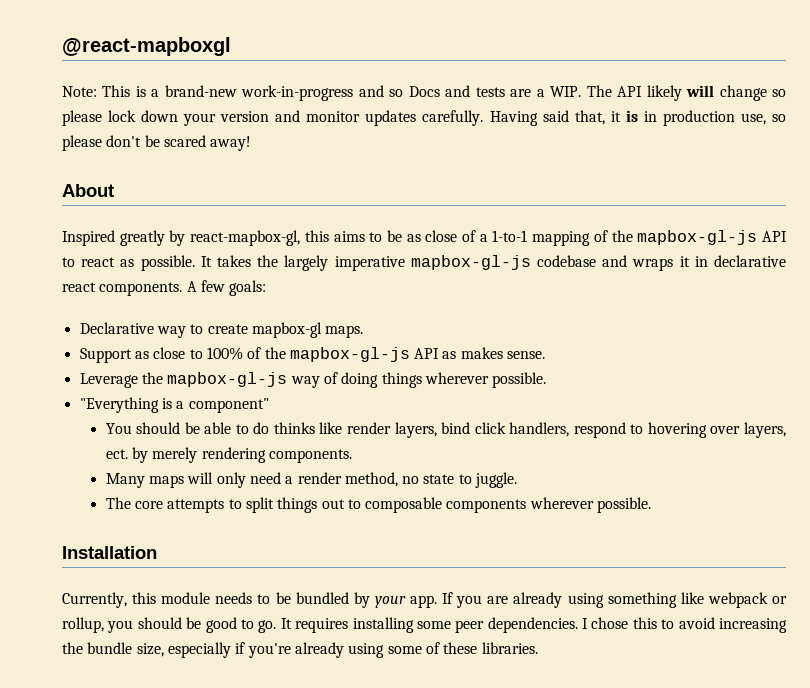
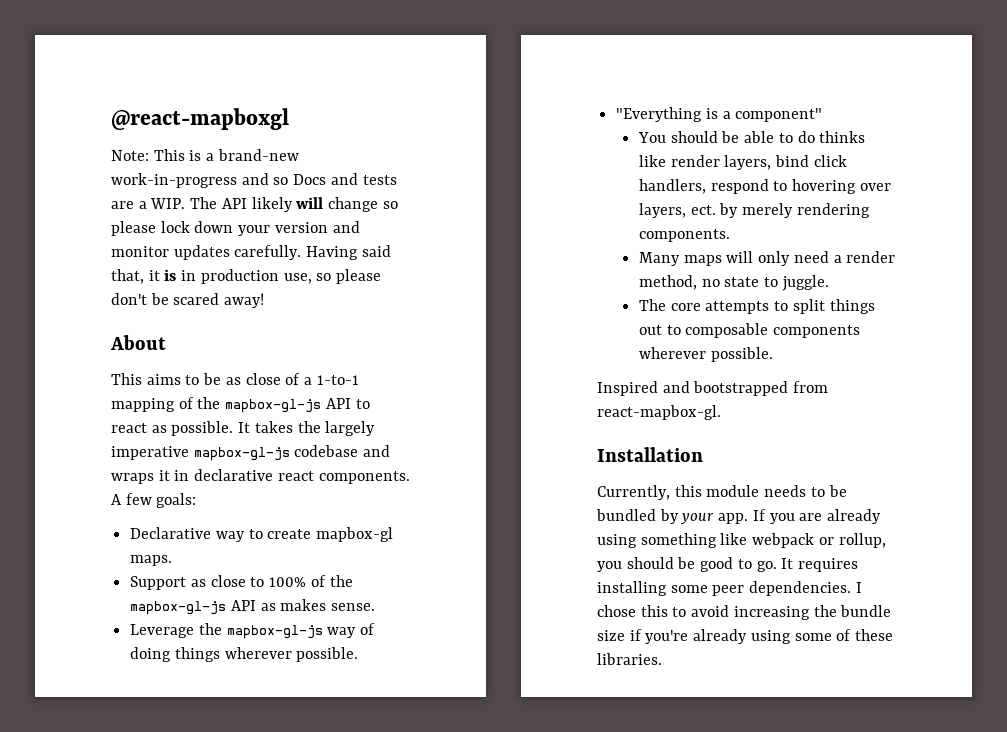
[62,230,329,246] Inspired greatly by react-mapbox-gl, this -> [111,373,142,385] This
(652, 505) none -> [597,381,829,396] [597,405,721,420] // Inspired and bootstrapped from react-mapbox-gl.
[136,642,231,658] size, especially -> [597,630,625,641] size

